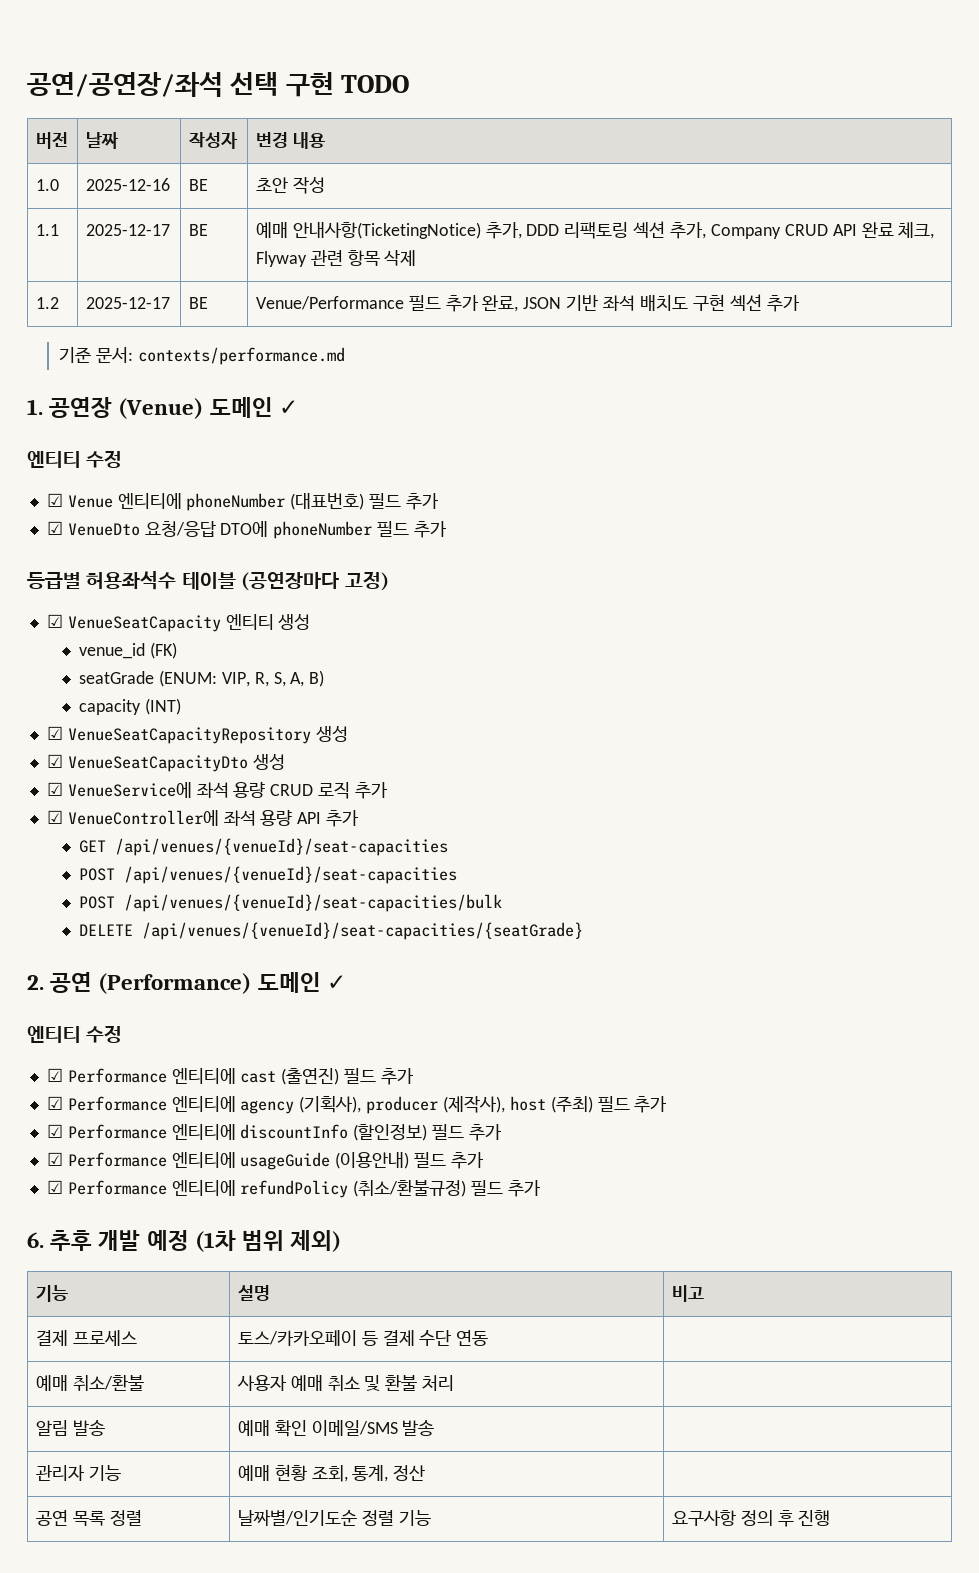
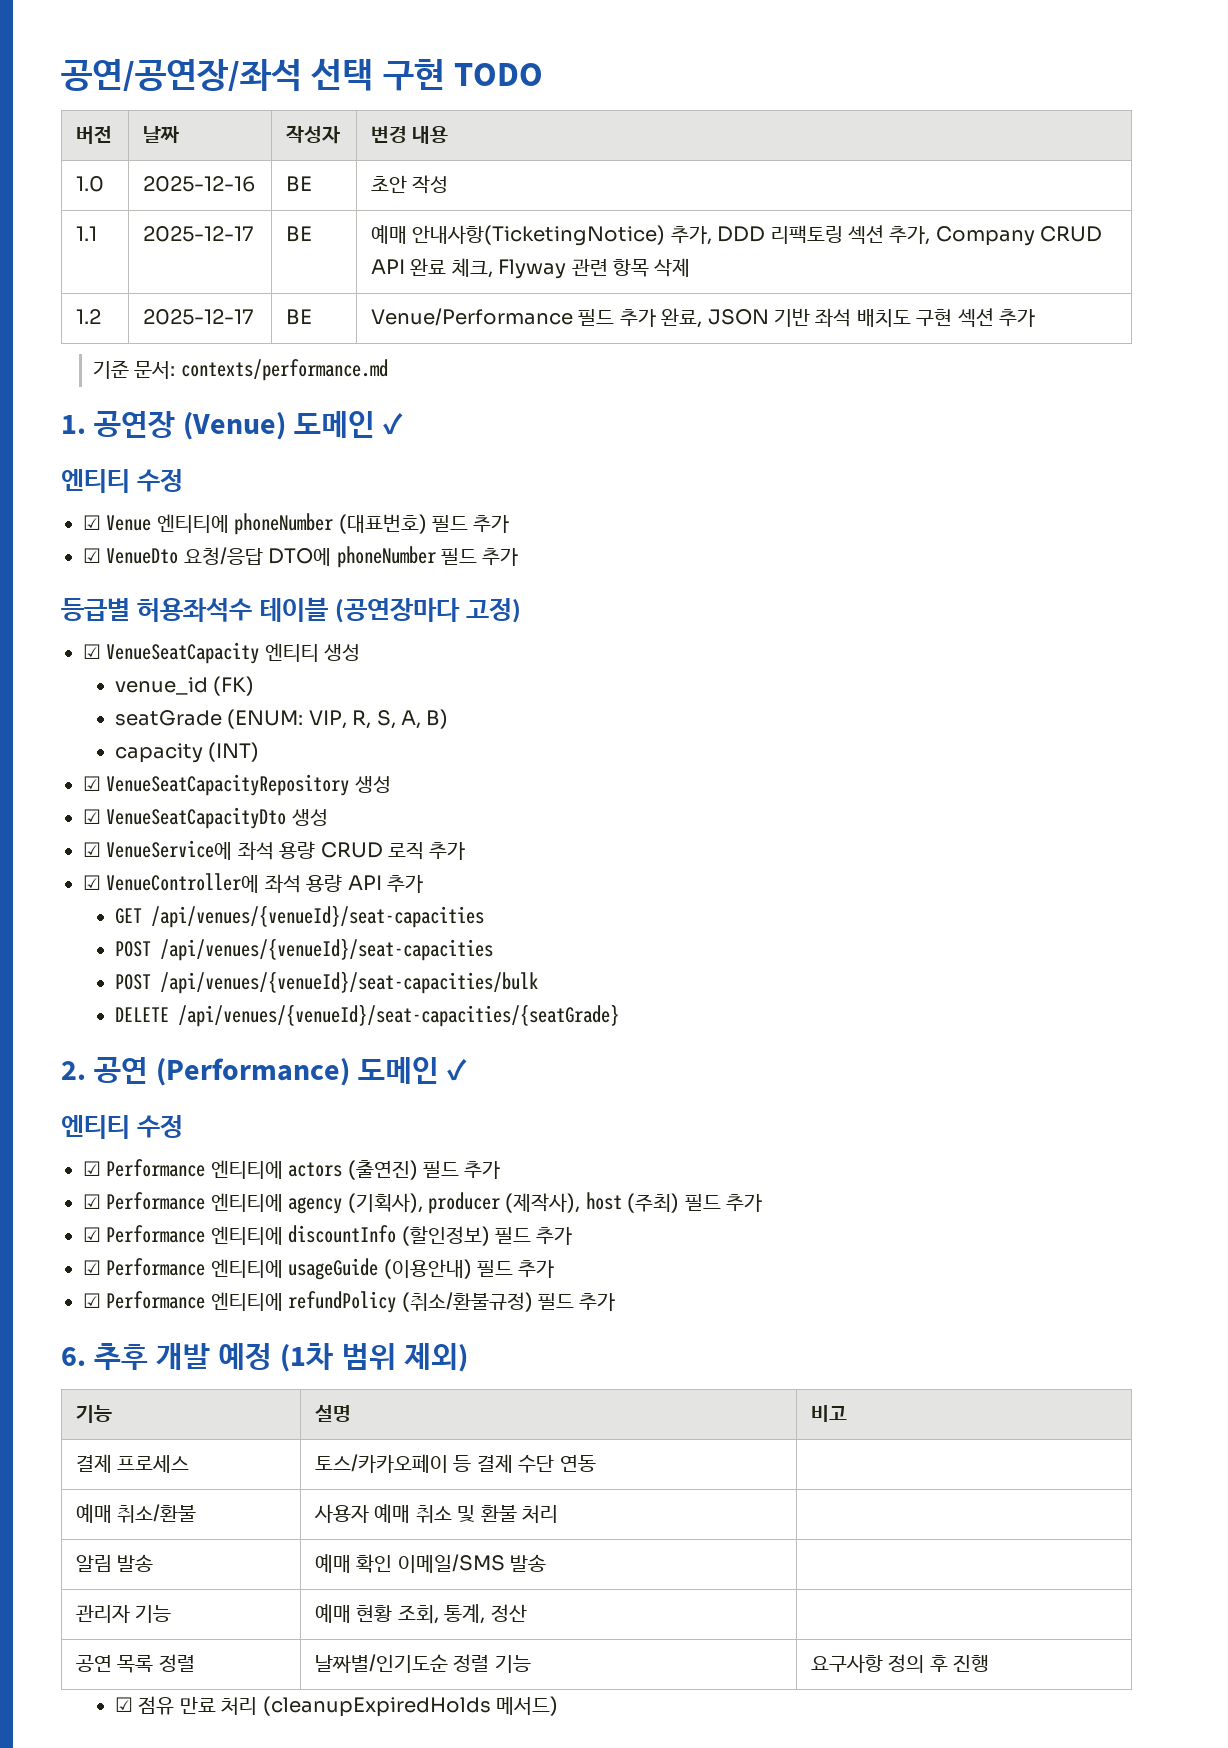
[240,1071,277,1083] cast -> [288,1162,343,1177] actors
(831, 1518) none -> [115,1696,559,1717] // ☑ 점유 만료 처리 (cleanupExpiredHolds 메서드)

